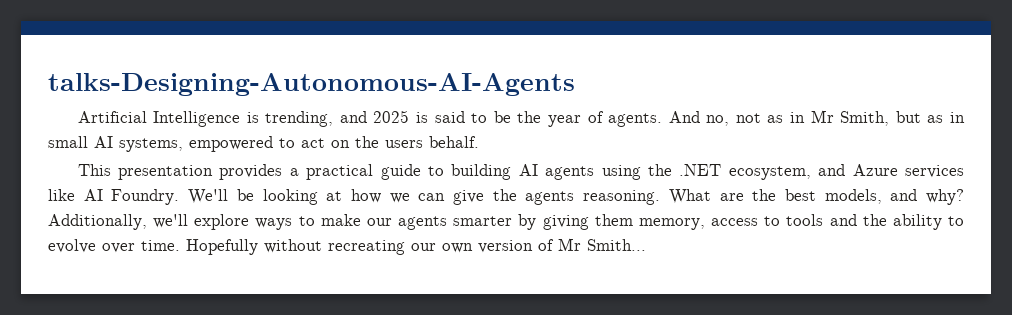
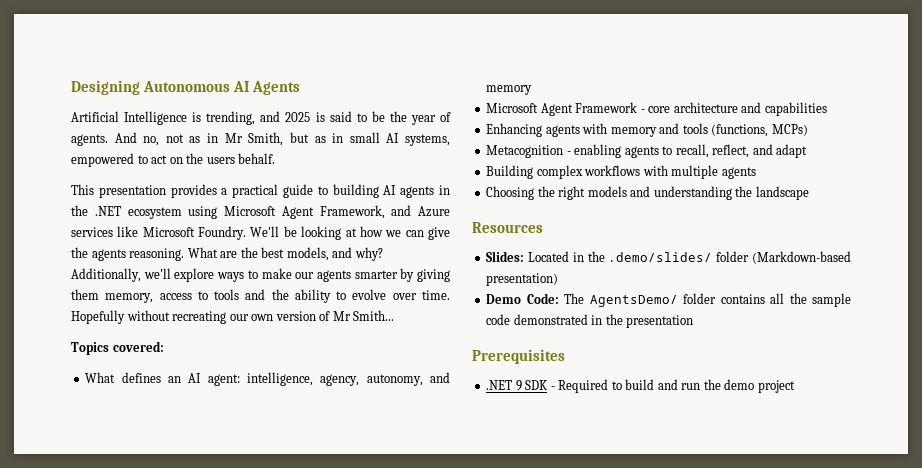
[48,73,575,96] talks-Designing-Autonomous-AI-Agents -> [71,80,301,95] Designing Autonomous AI Agents
[601,165,641,180] using -> [439,185,451,195] in
[728,166,811,180] ecosystem, -> [127,205,385,219] ecosystem using Microsoft Agent Framework,
[83,189,103,201] AI -> [142,227,195,237] Microsoft
(646, 245) none -> [71,341,164,355] [85,372,450,386] [486,85,533,95] [486,102,827,116] [486,123,808,137] [486,144,808,158] [486,165,756,179] [486,186,809,200] [472,222,543,233] [486,251,851,264] [486,273,559,286] [486,293,851,307] [486,314,694,328] [472,349,565,364] [486,379,795,393] // Topics covered: // What defines an AI agent: intelligence, agency, autonomy, and memory // Microsoft Agent Framework - core architecture and capabilities // Enhancing agents with memory and tools (functions, MCPs) // Metacognition - enabling agents to recall, reflect, and adapt // Building complex workflows with multiple agents // Choosing the right models and understanding the landscape // Resources // Slides: Located in the .demo/slides/ folder (Markdown-based presentation) // Demo Code: The AgentsDemo/ folder contains all the sample code demonstrated in the presentation // Prerequisites // .NET 9 SDK - Required to build and run the demo project

